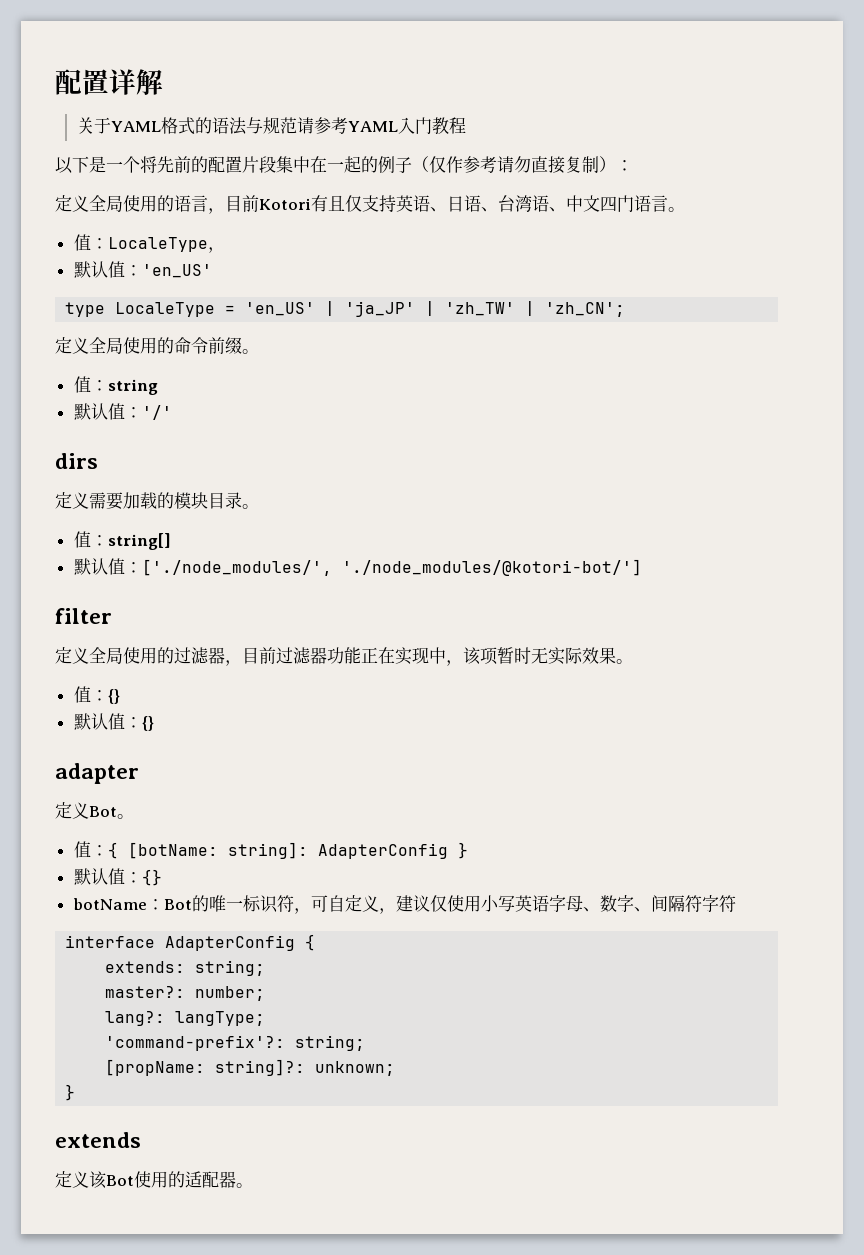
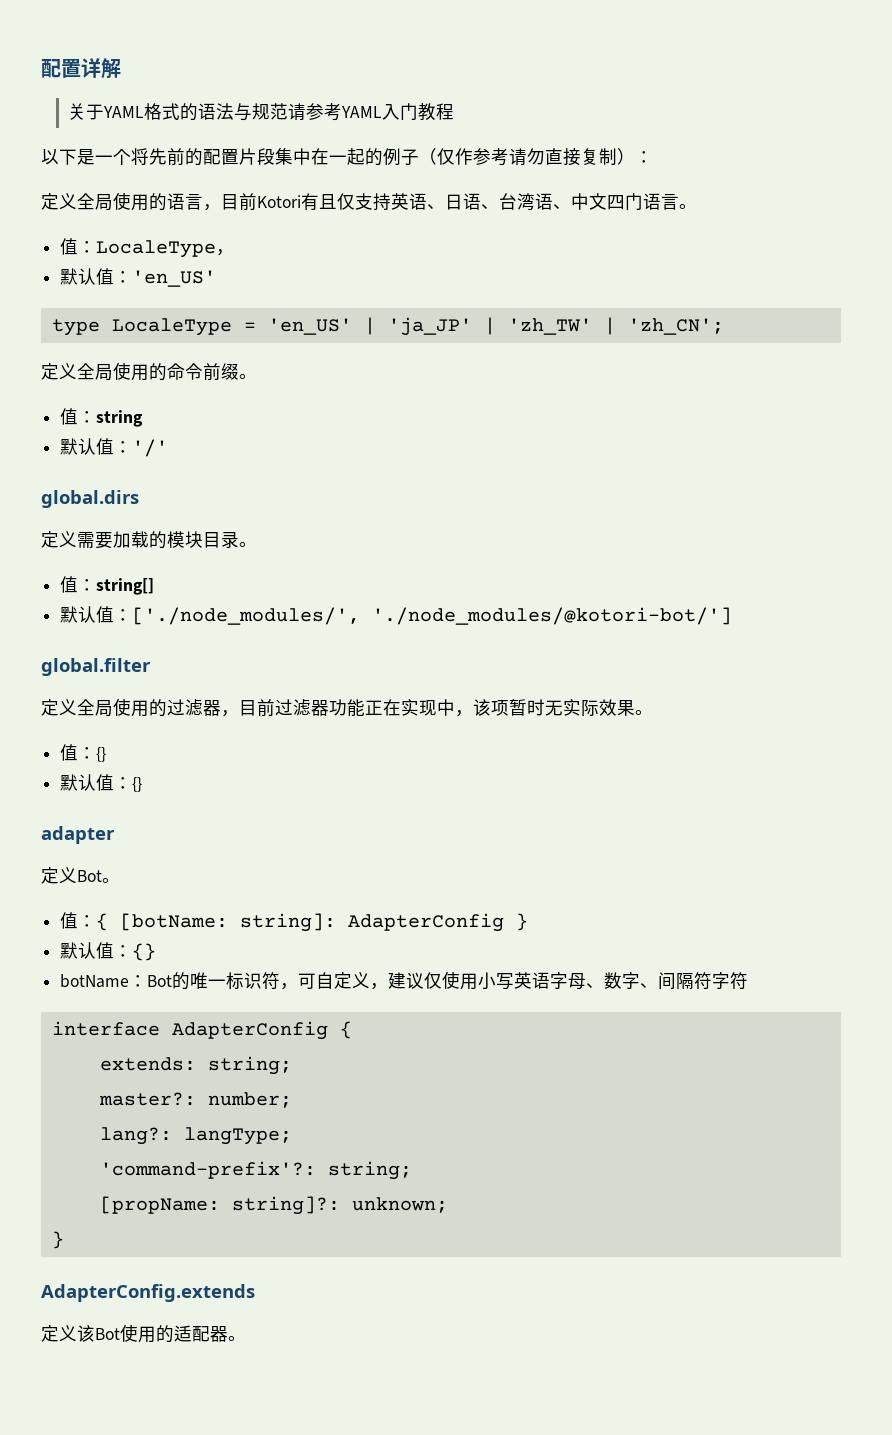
[55,453,98,469] dirs -> [41,490,139,508] global.dirs
[55,608,112,624] filter -> [41,658,151,676] global.filter
[55,1132,141,1148] extends -> [41,1284,255,1302] AdapterConfig.extends

